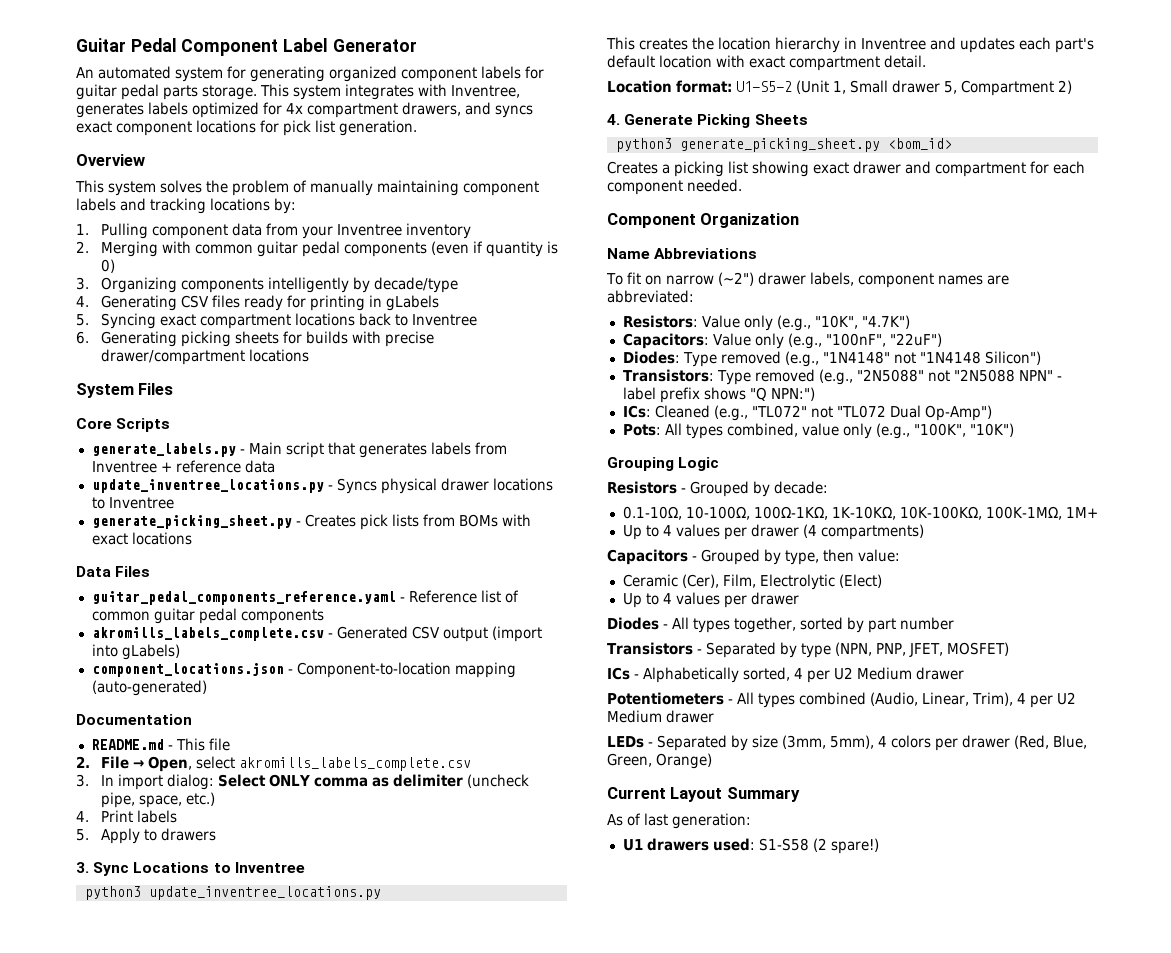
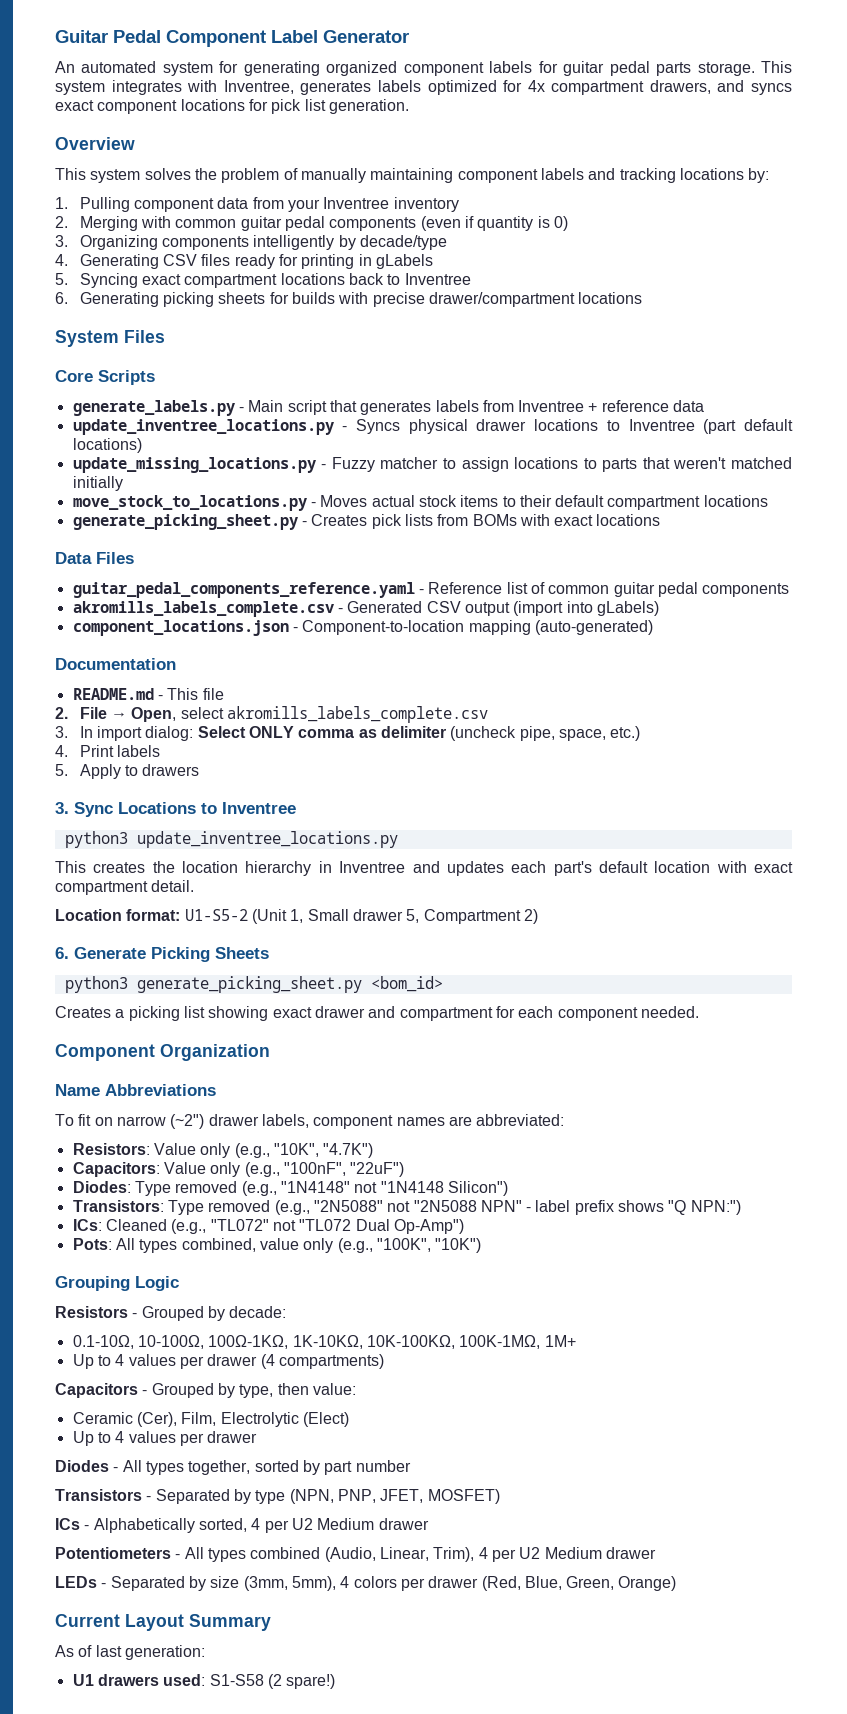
(174, 503) none -> [703,419,793,434] [72,438,142,453] [72,457,793,473] [72,476,123,491] [72,495,768,511] (part default locations) // update_missing_locations.py - Fuzzy matcher to assign locations to parts that weren't matched initially // move_stock_to_locations.py - Moves actual stock items to their default compartment locations
[607,114,620,125] 4. -> [55,947,69,959] 6.

